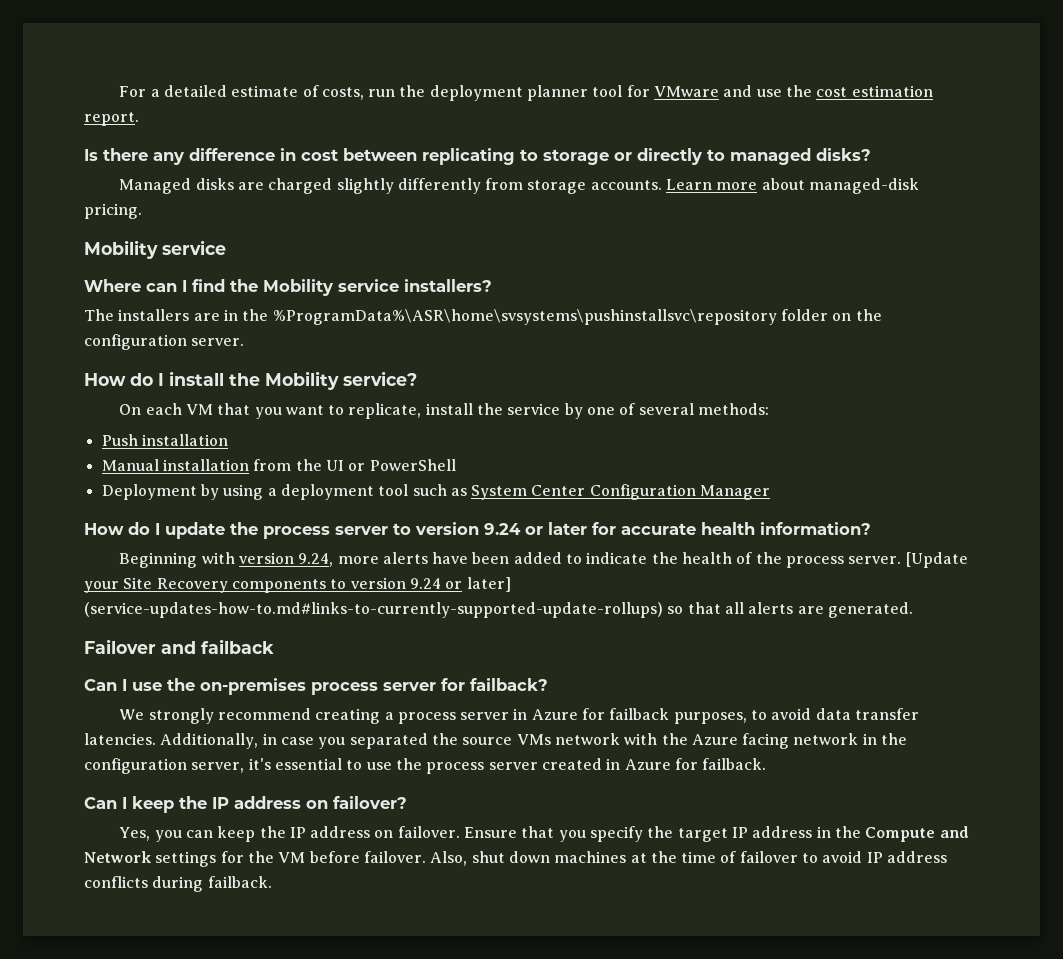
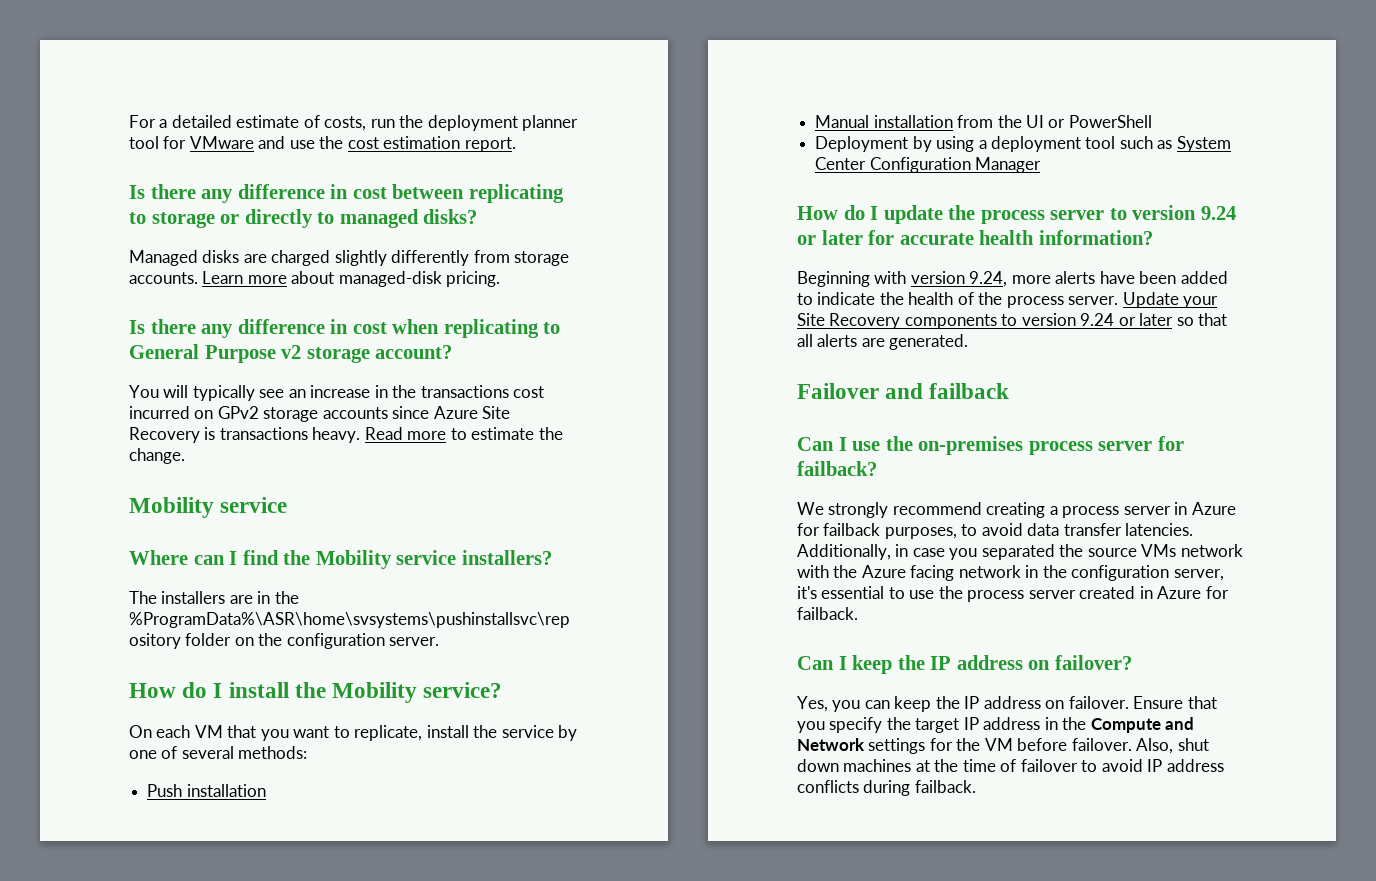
(142, 211) none -> [129,319,561,338] [129,344,453,363] [129,385,545,401] [129,406,511,422] [129,427,563,443] [129,448,185,464] // Is there any difference in cost when replicating to General Purpose v2 storage account? // You will typically see an increase in the transactions cost incurred on GPv2 storage accounts since Azure Site Recovery is transactions heavy. Read more to estimate the change.
[905,552,968,568] [Update -> [1122,292,1179,308] Update
[466,577,511,592] [84,602,663,618] later] (service-updates-how-to.md#links-to-currently-supported-update-rollups) -> [1139,313,1174,326] later

